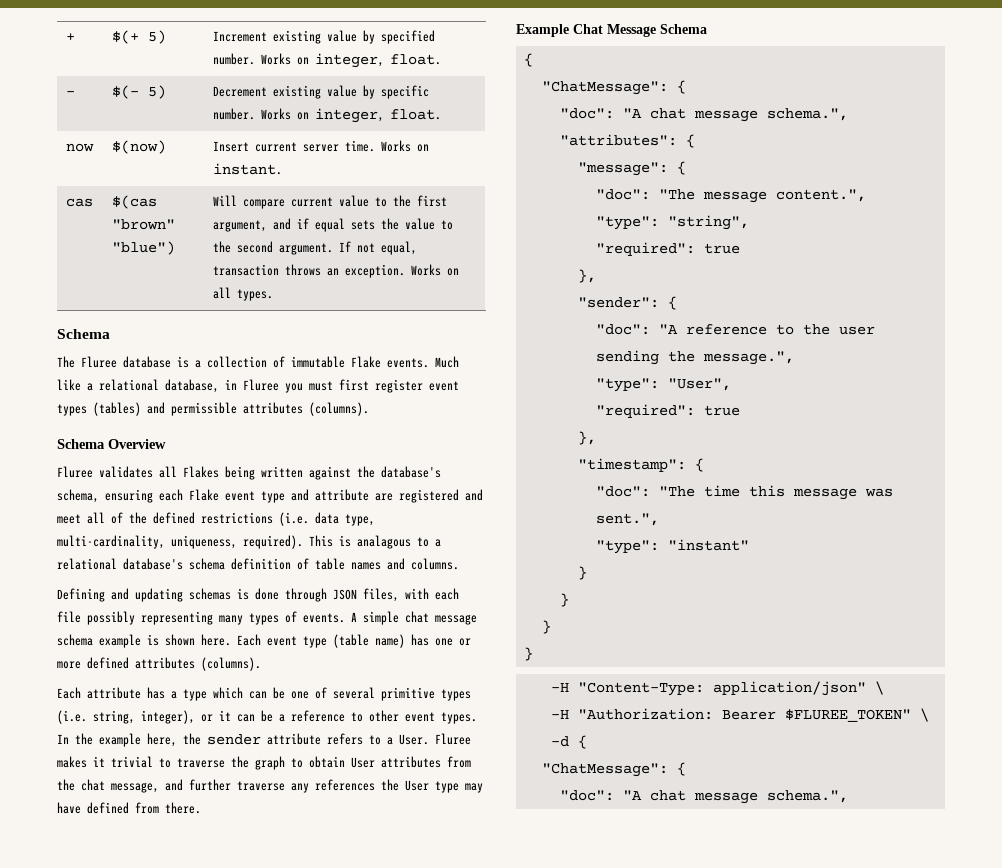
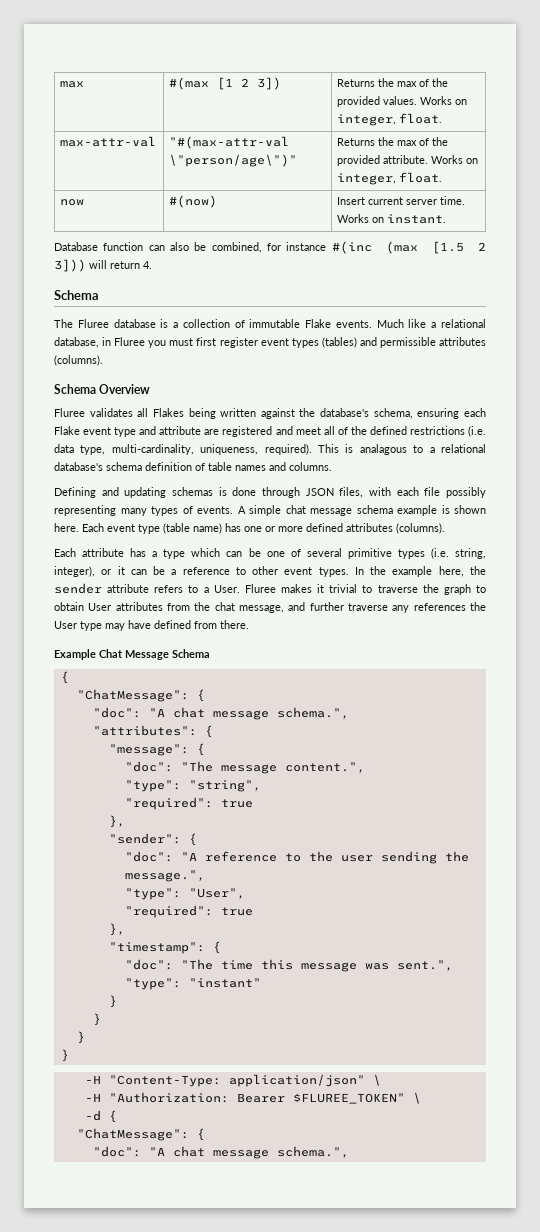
[66,33,76,41] [112,30,167,44] [213,30,436,44] [213,53,442,68] [66,91,76,96] [112,85,167,99] [213,85,430,99] [213,108,256,120] + | $(+ 5) | Increment existing value by specified number. Works on integer, float. // - | $(- 5) | Decrement existing value by specific number. -> [60,81,85,88] [169,77,282,90] [337,78,449,87] [337,96,468,107] [337,113,443,126] [60,136,157,147] [169,136,290,149] [169,154,298,167] [337,137,449,146] [337,155,429,166] max | #(max [1 2 3]) | Returns the max of the provided values. Works on integer, float. // max-attr-val | "#(max-attr-val \"person/age\")" | Returns the max of the provided attribute.
[112,140,167,154] $(now) -> [169,195,218,208] #(now)
[66,198,94,207] [112,195,158,209] [112,219,176,230] [112,241,176,255] [213,195,448,209] [213,218,454,232] [213,241,418,255] [213,264,460,278] [213,287,274,301] // cas | $(cas "brown" "blue") | Will compare current value to the first argument, and if equal sets the value to the second argument. If not equal, transaction throws an exception. Works on all types. -> [54,241,487,254] [54,259,152,272] // Database function can also be combined, for instance #(inc (max [1.5 2 3])) will return 4.

